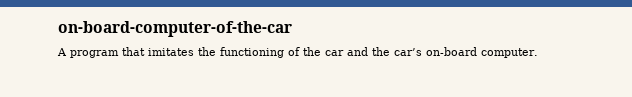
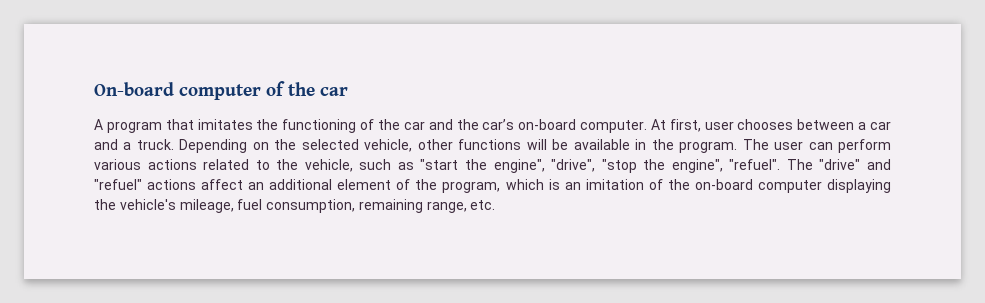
[58,21,292,37] on-board-computer-of-the-car -> [94,81,348,100] On-board computer of the car
(538, 53) none -> [650,119,892,132] [94,139,892,153] [94,159,891,173] [94,179,891,193] [94,199,496,213] At first, user chooses between a car and a truck. Depending on the selected vehicle, other functions will be available in the program. The user can perform various actions related to the vehicle, such as "start the engine", "drive", "stop the engine", "refuel". The "drive" and "refuel" actions affect an additional element of the program, which is an imitation of the on-board computer displaying the vehicle's mileage, fuel consumption, remaining range, etc.

